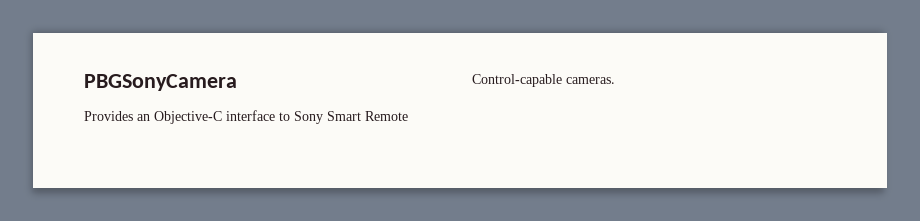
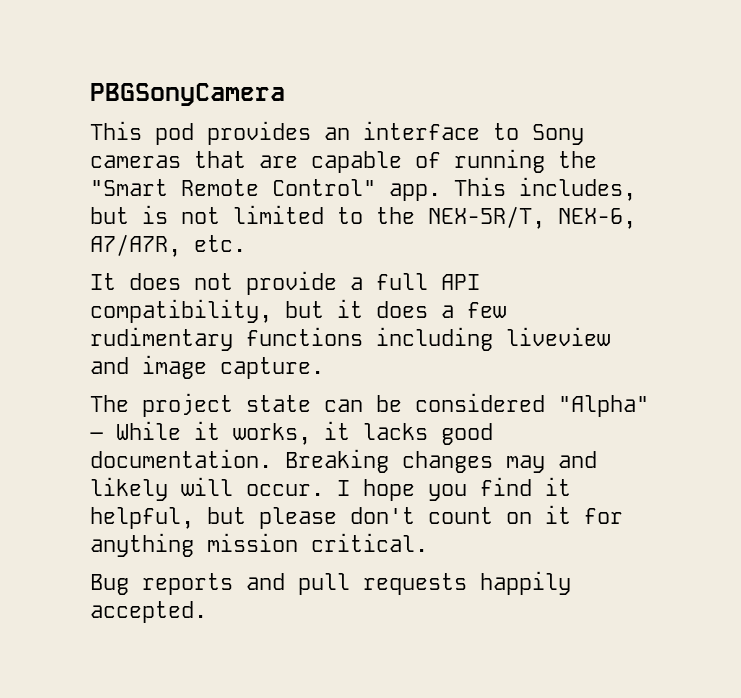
[84,110,408,124] [472,74,615,87] Provides an Objective-C interface to Sony Smart Remote Control-capable cameras. -> [90,121,584,145] [90,149,597,173] [90,177,636,201] [90,205,636,229] [90,234,246,257] [90,271,480,295] [90,299,506,323] [90,327,610,351] [90,355,324,379] [90,393,649,417] [90,421,493,445] [90,449,597,473] [90,477,571,501] [90,505,623,529] [90,533,428,557] [90,571,571,595] [90,601,207,623] This pod provides an interface to Sony cameras that are capable of running the "Smart Remote Control" app. This includes, but is not limited to the NEX-5R/T, NEX-6, A7/A7R, etc. // It does not provide a full API compatibility, but it does a few rudimentary functions including liveview and image capture. // The project state can be considered "Alpha" – While it works, it lacks good documentation. Breaking changes may and likely will occur. I hope you find it helpful, but please don't count on it for anything mission critical. // Bug reports and pull requests happily accepted.

